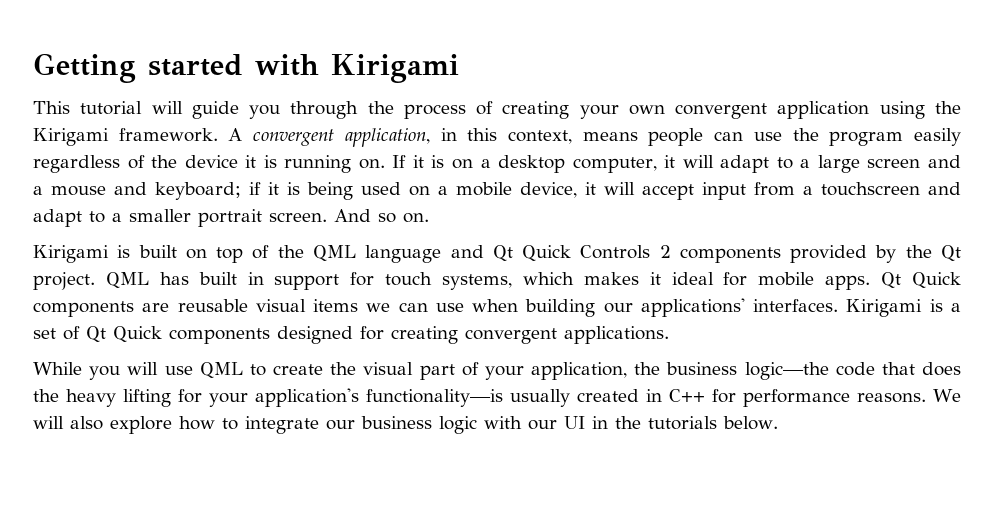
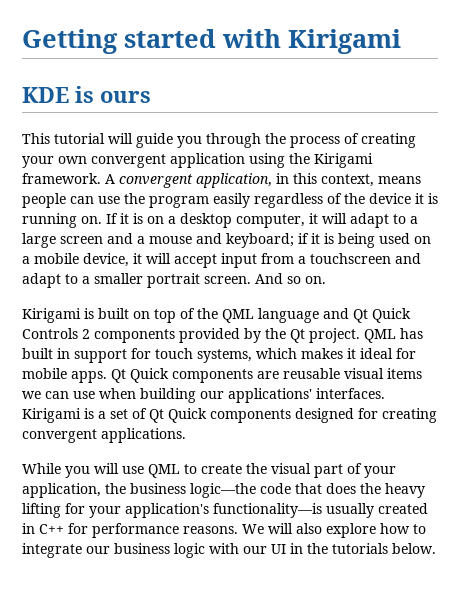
(459, 68) none -> [22,86,151,103] // KDE is ours

